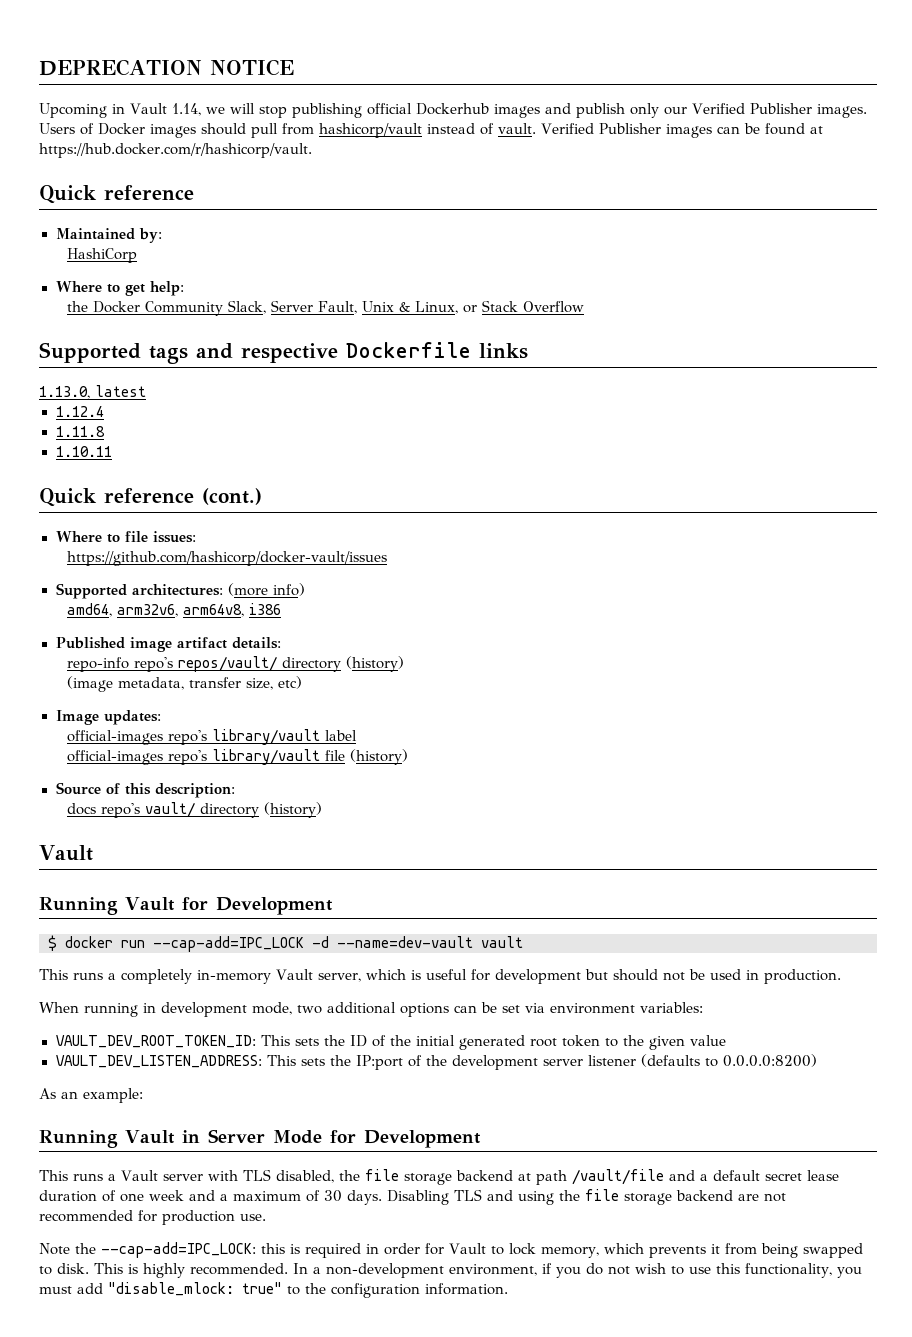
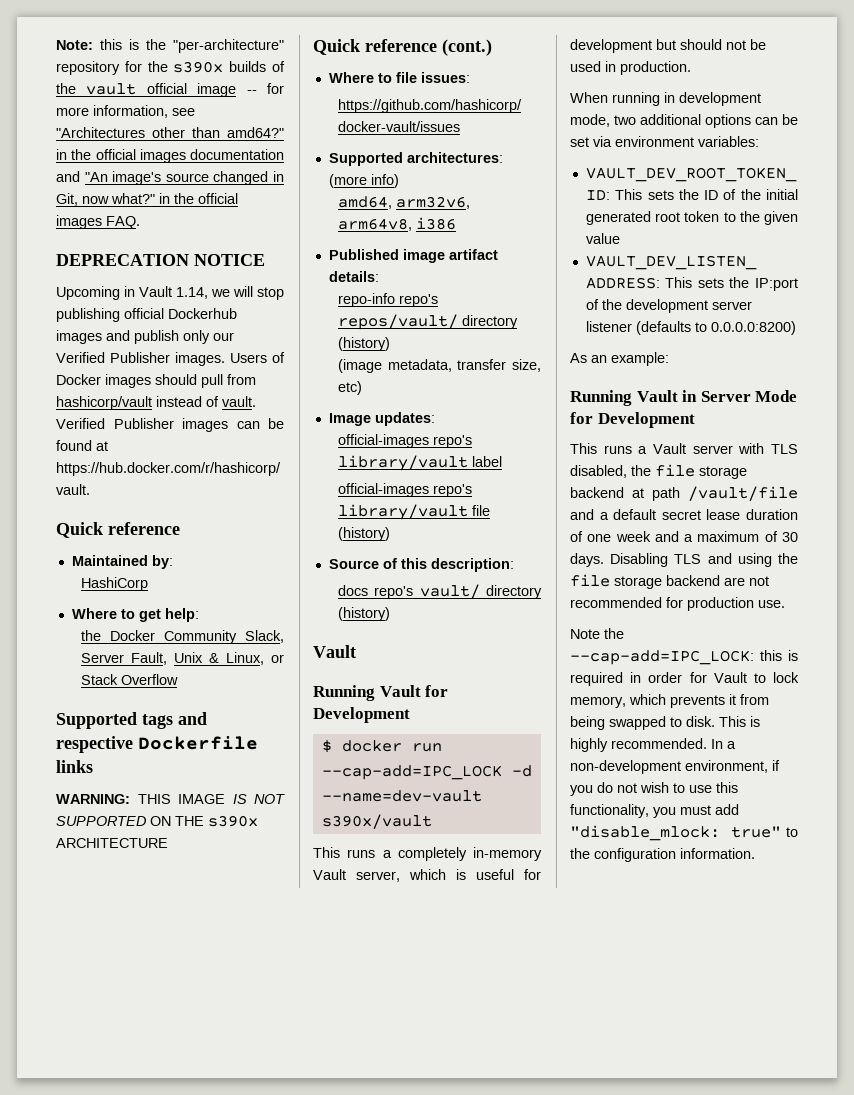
(39, 67) none -> [56,39,284,53] [56,61,285,75] [56,83,284,97] [56,105,195,118] [56,127,284,138] [56,149,284,163] [56,171,284,185] [56,193,238,206] [56,215,140,229] Note: this is the "per-architecture" repository for the s390x builds of the vault official image -- for more information, see "Architectures other than amd64?" in the official images documentation and "An image's source changed in Git, now what?" in the official images FAQ. //
[39,385,146,399] [55,406,104,417] [55,426,105,437] [55,446,112,457] 1.13.0, latest // 1.12.4 // 1.11.8 // 1.10.11 -> [56,794,285,804] [56,815,258,827] [56,838,168,848] WARNING: THIS IMAGE IS NOT SUPPORTED ON THE s390x ARCHITECTURE
[481,936,523,948] vault -> [321,814,432,829] s390x/vault

